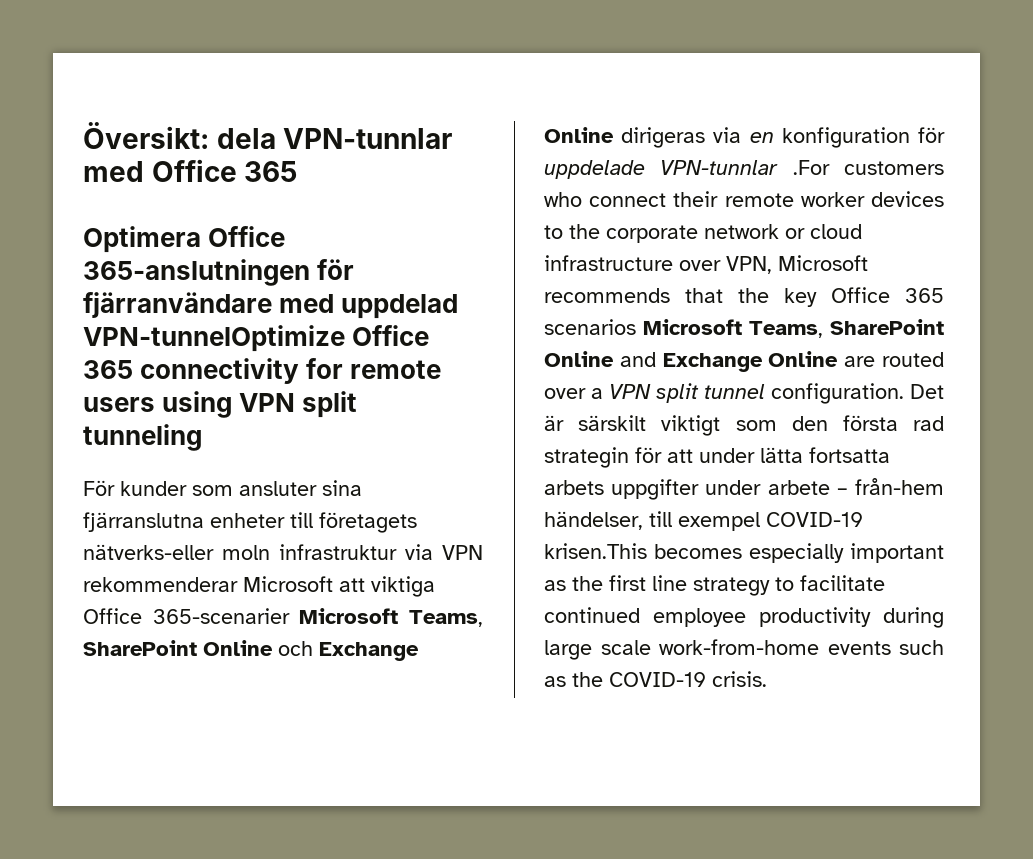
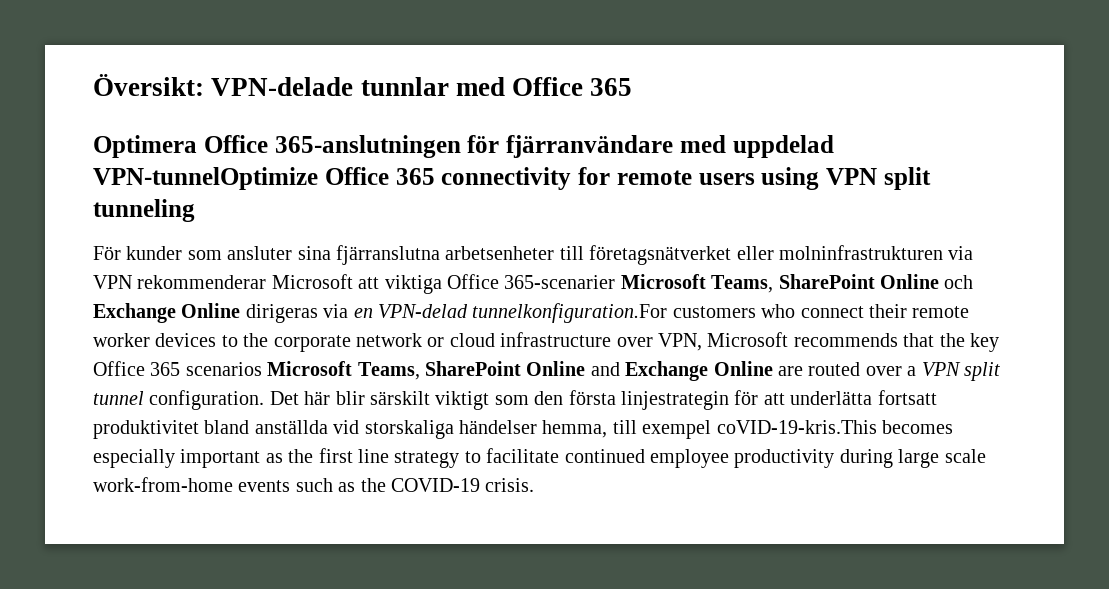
[216,128,453,149] dela VPN-tunnlar -> [211,77,449,96] VPN-delade tunnlar
[210,512,417,533] [83,544,397,560] enheter till företagets nätverks-eller moln infrastruktur -> [445,245,943,265] arbetsenheter till företagsnätverket eller molninfrastrukturen
[781,127,945,148] [544,160,830,179] konfiguration för uppdelade VPN-tunnlar .For -> [378,303,668,323] VPN-delad tunnelkonfiguration.For
[544,415,564,431] är -> [304,391,365,405] här blir
[913,416,944,431] [544,447,890,468] [544,478,944,500] [544,511,863,531] [544,543,647,559] rad strategin för att under lätta fortsatta arbets uppgifter under arbete – från-hem händelser, till exempel COVID-19 krisen.This -> [620,390,937,410] [93,420,877,439] linjestrategin för att underlätta fortsatt produktivitet bland anställda vid storskaliga händelser hemma, till exempel coVID-19-kris.This

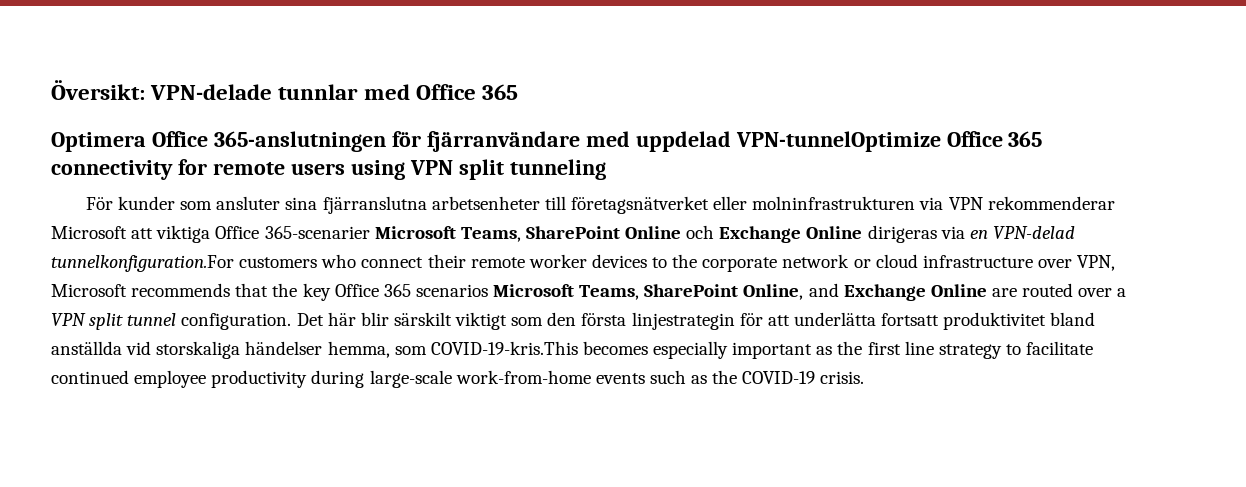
[526,361,586,376] Online -> [743,284,804,300] Online,
[612,420,877,439] till exempel coVID-19-kris.This -> [394,341,578,355] som COVID-19-kris.This
[898,449,986,468] large scale -> [369,370,452,388] large-scale

